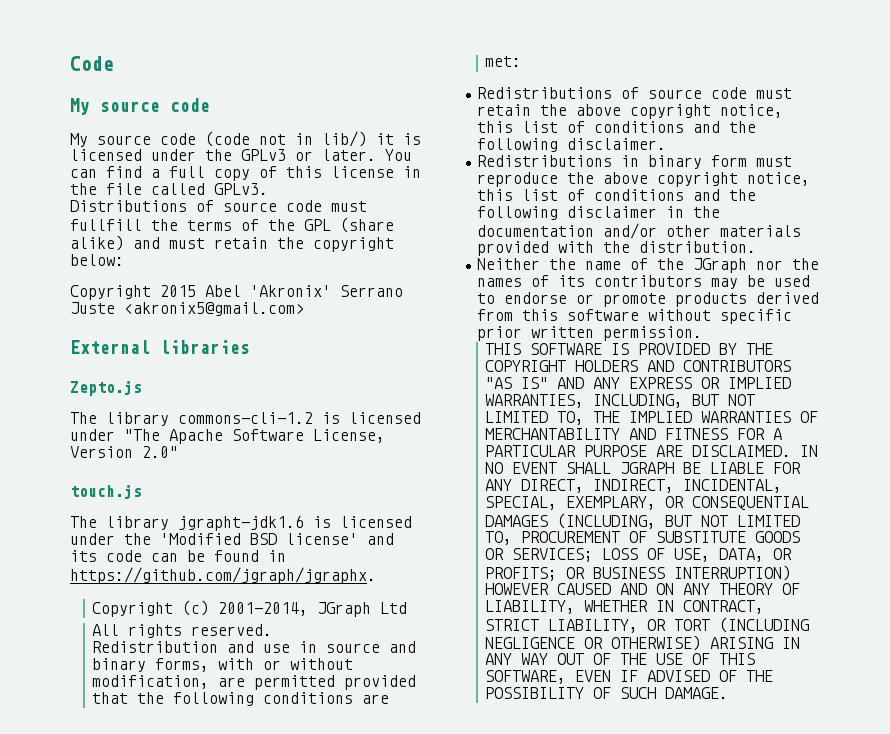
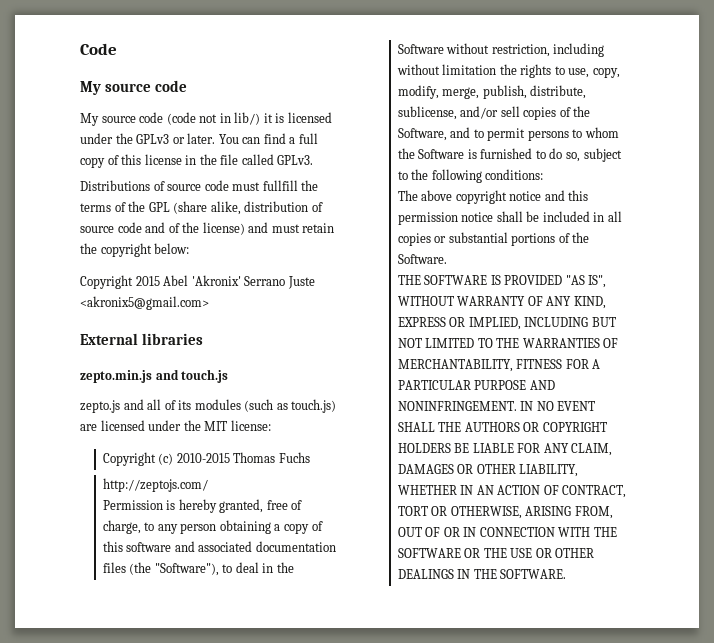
[70,235,124,251] alike) -> [210,201,323,215] [80,222,245,235] alike, distribution of source code and of the license)
[70,380,142,396] [70,412,421,426] [70,429,385,444] [70,446,178,458] [70,484,142,499] [70,515,412,531] [70,533,394,545] [70,550,286,562] [70,567,376,584] [91,600,407,617] [91,624,272,638] [91,641,416,653] [91,658,353,672] [91,675,416,690] [91,692,389,706] [484,56,521,67] [477,87,793,99] [477,104,784,119] [477,121,757,133] [477,138,667,152] [477,155,793,169] [477,172,811,187] [477,189,757,201] [477,206,721,220] [477,223,802,239] [477,241,757,256] [477,258,820,273] [477,275,811,289] [477,292,820,307] [477,309,793,324] [477,326,703,341] [484,343,773,355] [484,360,791,372] [484,377,791,389] [484,394,755,408] [484,411,818,425] [484,428,656,440] Zepto.js // The library commons-cli-1.2 is licensed under "The Apache Software License, Version 2.0" // touch.js // The library jgrapht-jdk1.6 is licensed under the 'Modified BSD license' and its code can be found in https://github.com/jgraph/jgraphx. // Copyright (c) 2001-2014, JGraph Ltd // All rights reserved. // Redistribution and use in source and binary forms, with or without modification, are permitted provided that the following conditions are met: // Redistributions of source code must retain the above copyright notice, this list of conditions and the following disclaimer. // Redistributions in binary form must reproduce the above copyright notice, this list of conditions and the following disclaimer in the documentation and/or other materials provided with the distribution. // Neither the name of the JGraph nor the names of its contributors may be used to endorse or promote products derived from this software without specific prior written permission. // THIS SOFTWARE IS PROVIDED BY THE COPYRIGHT HOLDERS AND CONTRIBUTORS "AS IS" AND ANY EXPRESS OR IMPLIED WARRANTIES, INCLUDING, BUT NOT LIMITED TO, THE IMPLIED WARRANTIES OF MERCHANTABILITY AND -> [80,369,229,383] [80,399,337,413] [80,420,271,431] [102,452,310,466] [102,478,208,492] [102,499,303,513] [102,520,323,534] [102,541,336,552] [102,562,294,576] [397,43,605,57] [396,64,620,78] [397,85,587,99] [397,106,591,120] [397,127,619,141] [397,148,622,162] [397,169,544,183] [397,190,589,204] [397,211,622,225] [397,232,590,246] [397,254,447,264] [397,275,607,288] [397,296,606,309] [397,317,616,330] [397,338,619,348] [397,359,513,372] zepto.min.js and touch.js // zepto.js and all of its modules (such as touch.js) are licensed under the MIT license: // Copyright (c) 2010-2015 Thomas Fuchs // http://zeptojs.com/ // Permission is hereby granted, free of charge, to any person obtaining a copy of this software and associated documentation files (the "Software"), to deal in the Software without restriction, including without limitation the rights to use, copy, modify, merge, publish, distribute, sublicense, and/or sell copies of the Software, and to permit persons to whom the Software is furnished to do so, subject to the following conditions: // The above copyright notice and this permission notice shall be included in all copies or substantial portions of the Software. // THE SOFTWARE IS PROVIDED "AS IS", WITHOUT WARRANTY OF ANY KIND, EXPRESS OR IMPLIED, INCLUDING BUT NOT LIMITED TO THE WARRANTIES OF MERCHANTABILITY,
[655,445,791,457] ARE DISCLAIMED. -> [529,380,555,390] [397,401,517,411] AND NONINFRINGEMENT.
[619,462,801,474] [484,479,782,493] [484,496,809,510] [484,513,800,529] [484,531,800,545] [484,548,792,562] [484,565,791,581] [484,583,800,595] [484,600,764,614] [484,617,809,633] [484,635,800,651] [484,653,755,665] [484,670,773,684] [484,687,728,699] JGRAPH BE LIABLE FOR ANY DIRECT, INDIRECT, INCIDENTAL, SPECIAL, EXEMPLARY, OR CONSEQUENTIAL DAMAGES (INCLUDING, BUT NOT LIMITED TO, PROCUREMENT OF SUBSTITUTE GOODS OR SERVICES; LOSS OF USE, DATA, OR PROFITS; OR BUSINESS INTERRUPTION) HOWEVER CAUSED AND ON ANY THEORY OF LIABILITY, WHETHER IN CONTRACT, STRICT LIABILITY, OR TORT (INCLUDING NEGLIGENCE OR OTHERWISE) ARISING IN ANY WAY OUT OF THE USE OF THIS SOFTWARE, EVEN IF ADVISED OF THE POSSIBILITY OF SUCH DAMAGE. -> [438,422,607,432] [397,443,613,456] [397,464,579,477] [397,485,627,498] [397,506,613,519] [397,527,617,537] [397,548,595,558] [397,569,567,579] THE AUTHORS OR COPYRIGHT HOLDERS BE LIABLE FOR ANY CLAIM, DAMAGES OR OTHER LIABILITY, WHETHER IN AN ACTION OF CONTRACT, TORT OR OTHERWISE, ARISING FROM, OUT OF OR IN CONNECTION WITH THE SOFTWARE OR THE USE OR OTHER DEALINGS IN THE SOFTWARE.

